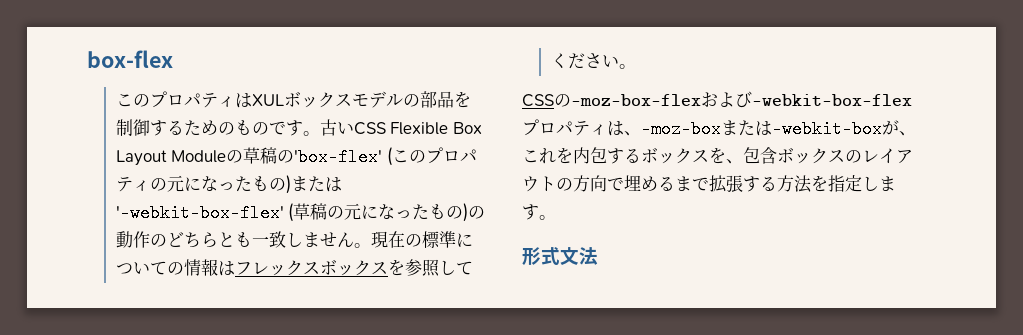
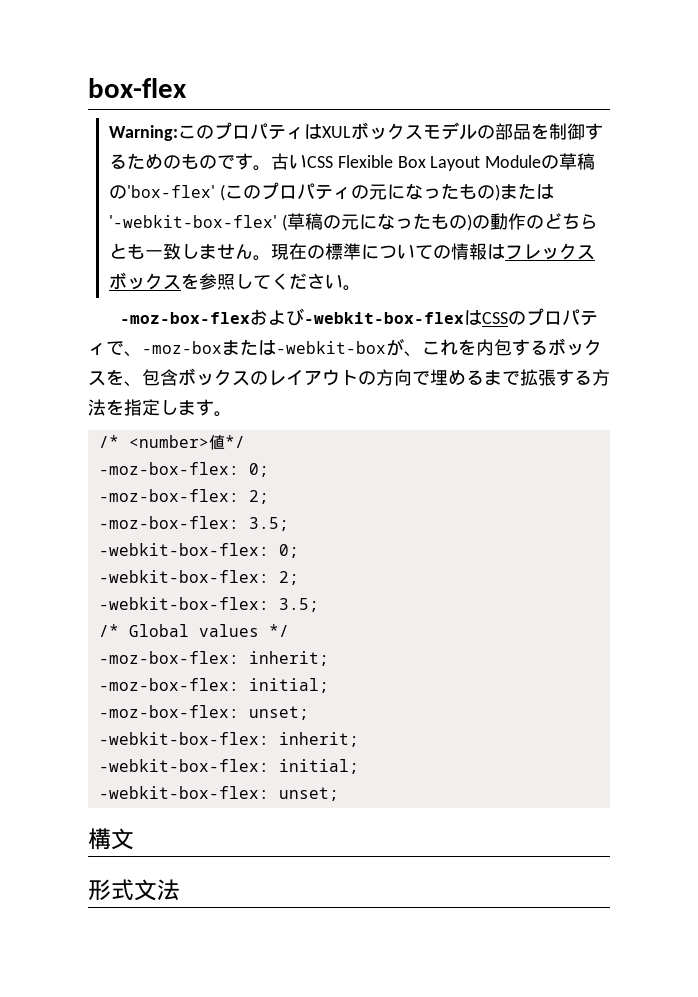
(173, 59) none -> [108,125,178,141] Warning:
[522,94,571,107] CSSの -> (361, 288) none
[522,119,624,136] プロパティは -> [464,308,599,326] [88,341,124,356] はCSSのプロパティで
(556, 217) none -> [98,435,245,450] [98,462,269,477] [98,489,269,504] [98,516,289,531] [98,543,299,558] [98,570,299,585] [98,597,319,612] [98,624,289,637] [98,651,329,666] [98,678,329,693] [98,705,309,720] [98,732,359,747] [98,759,359,774] [98,786,339,801] [88,828,134,850] // /* <number>値*/ // -moz-box-flex: 0; // -moz-box-flex: 2; // -moz-box-flex: 3.5; // -webkit-box-flex: 0; // -webkit-box-flex: 2; // -webkit-box-flex: 3.5; // /* Global values */ // -moz-box-flex: inherit; // -moz-box-flex: initial; // -moz-box-flex: unset; // -webkit-box-flex: inherit; // -webkit-box-flex: initial; // -webkit-box-flex: unset; // 構文

